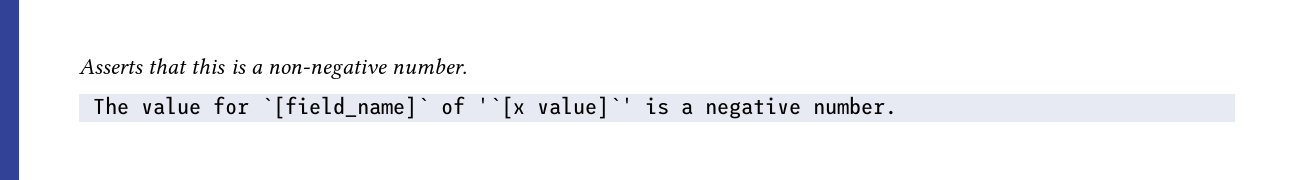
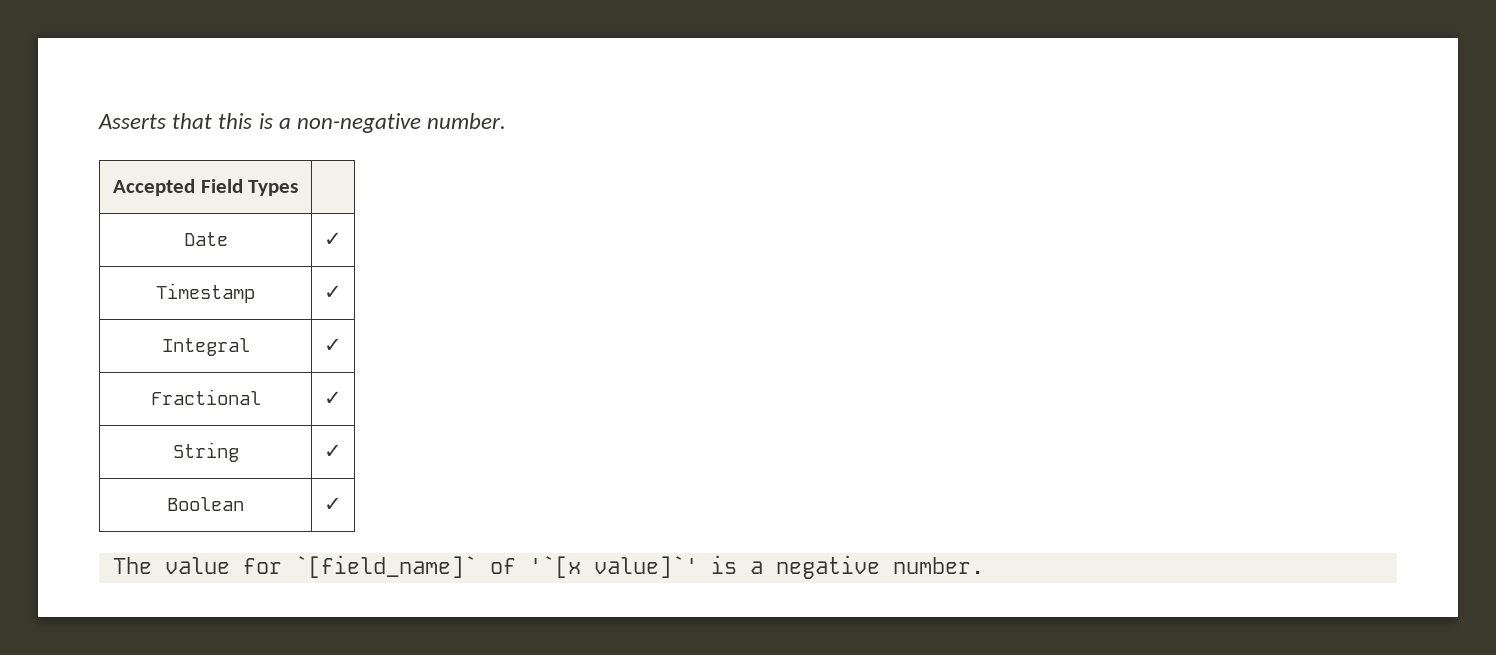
(468, 66) none -> [112,179,299,196] [183,232,228,246] [324,232,342,246] [156,283,255,303] [324,285,342,299] [161,338,250,356] [324,338,342,352] [150,389,261,405] [324,391,342,405] [172,442,239,462] [324,444,342,458] [167,497,244,511] [324,497,342,511] // Accepted Field Types | // Date | ✓ // Timestamp | ✓ // Integral | ✓ // Fractional | ✓ // String | ✓ // Boolean | ✓

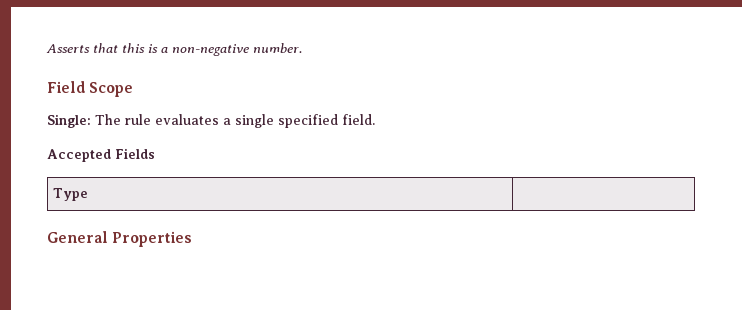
[112,179,299,196] [183,232,228,246] [324,232,342,246] [156,283,255,303] [324,285,342,299] [161,338,250,356] [324,338,342,352] [150,389,261,405] [324,391,342,405] [172,442,239,462] [324,444,342,458] [167,497,244,511] [324,497,342,511] [112,555,984,579] // Accepted Field Types | // Date | ✓ // Timestamp | ✓ // Integral | ✓ // Fractional | ✓ // String | ✓ // Boolean | ✓ // The value for `[field_name]` of '`[x value]`' is a negative number. -> [47,81,134,97] [47,114,375,128] [47,148,155,162] [52,188,88,201] [47,231,193,247] // Field Scope // Single: The rule evaluates a single specified field. // Accepted Fields // Type | // General Properties

